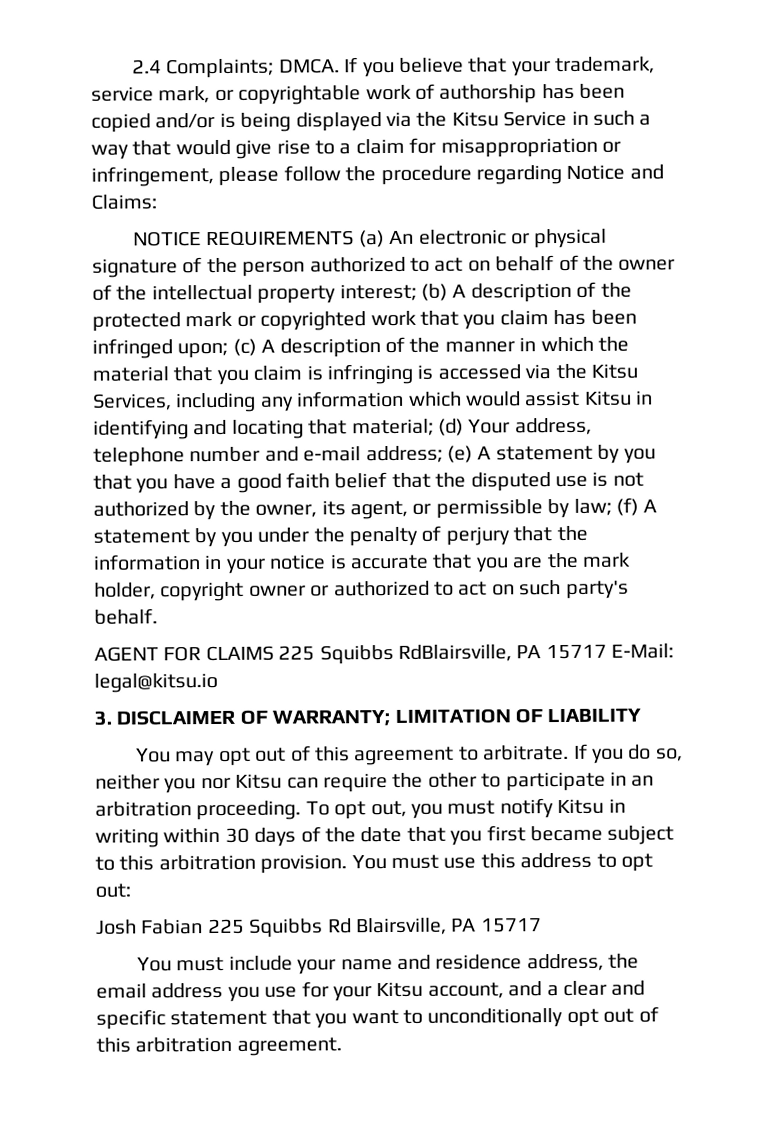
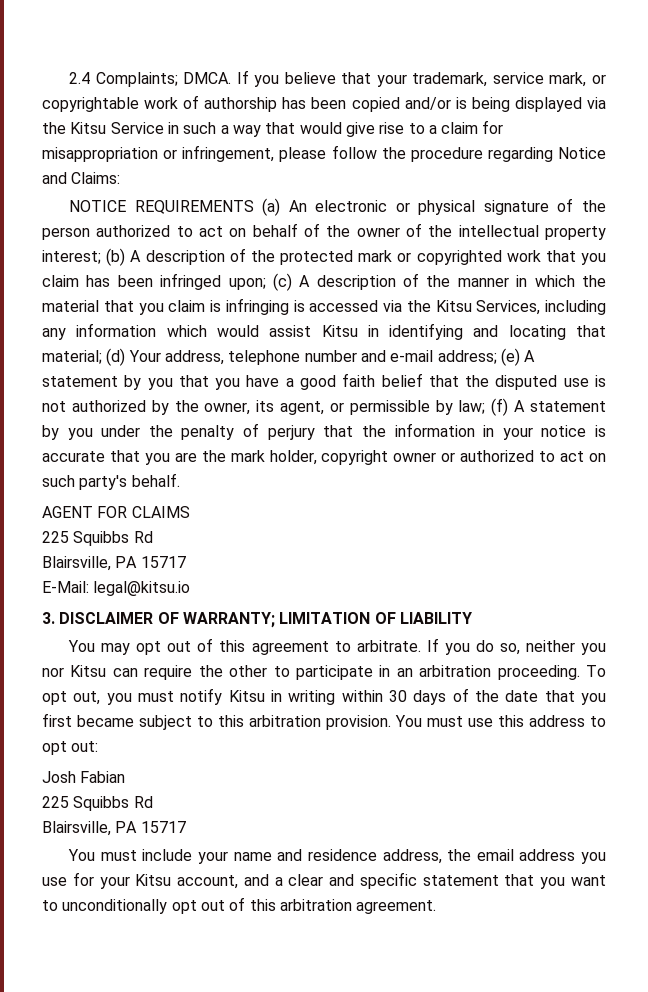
[278,644,607,665] 225 Squibbs RdBlairsville, PA 15717 -> [42,531,153,546] [42,556,186,571] // 225 Squibbs Rd // Blairsville, PA 15717 //
[207,918,352,938] 225 Squibbs Rd -> [42,796,153,811] // 225 Squibbs Rd //

